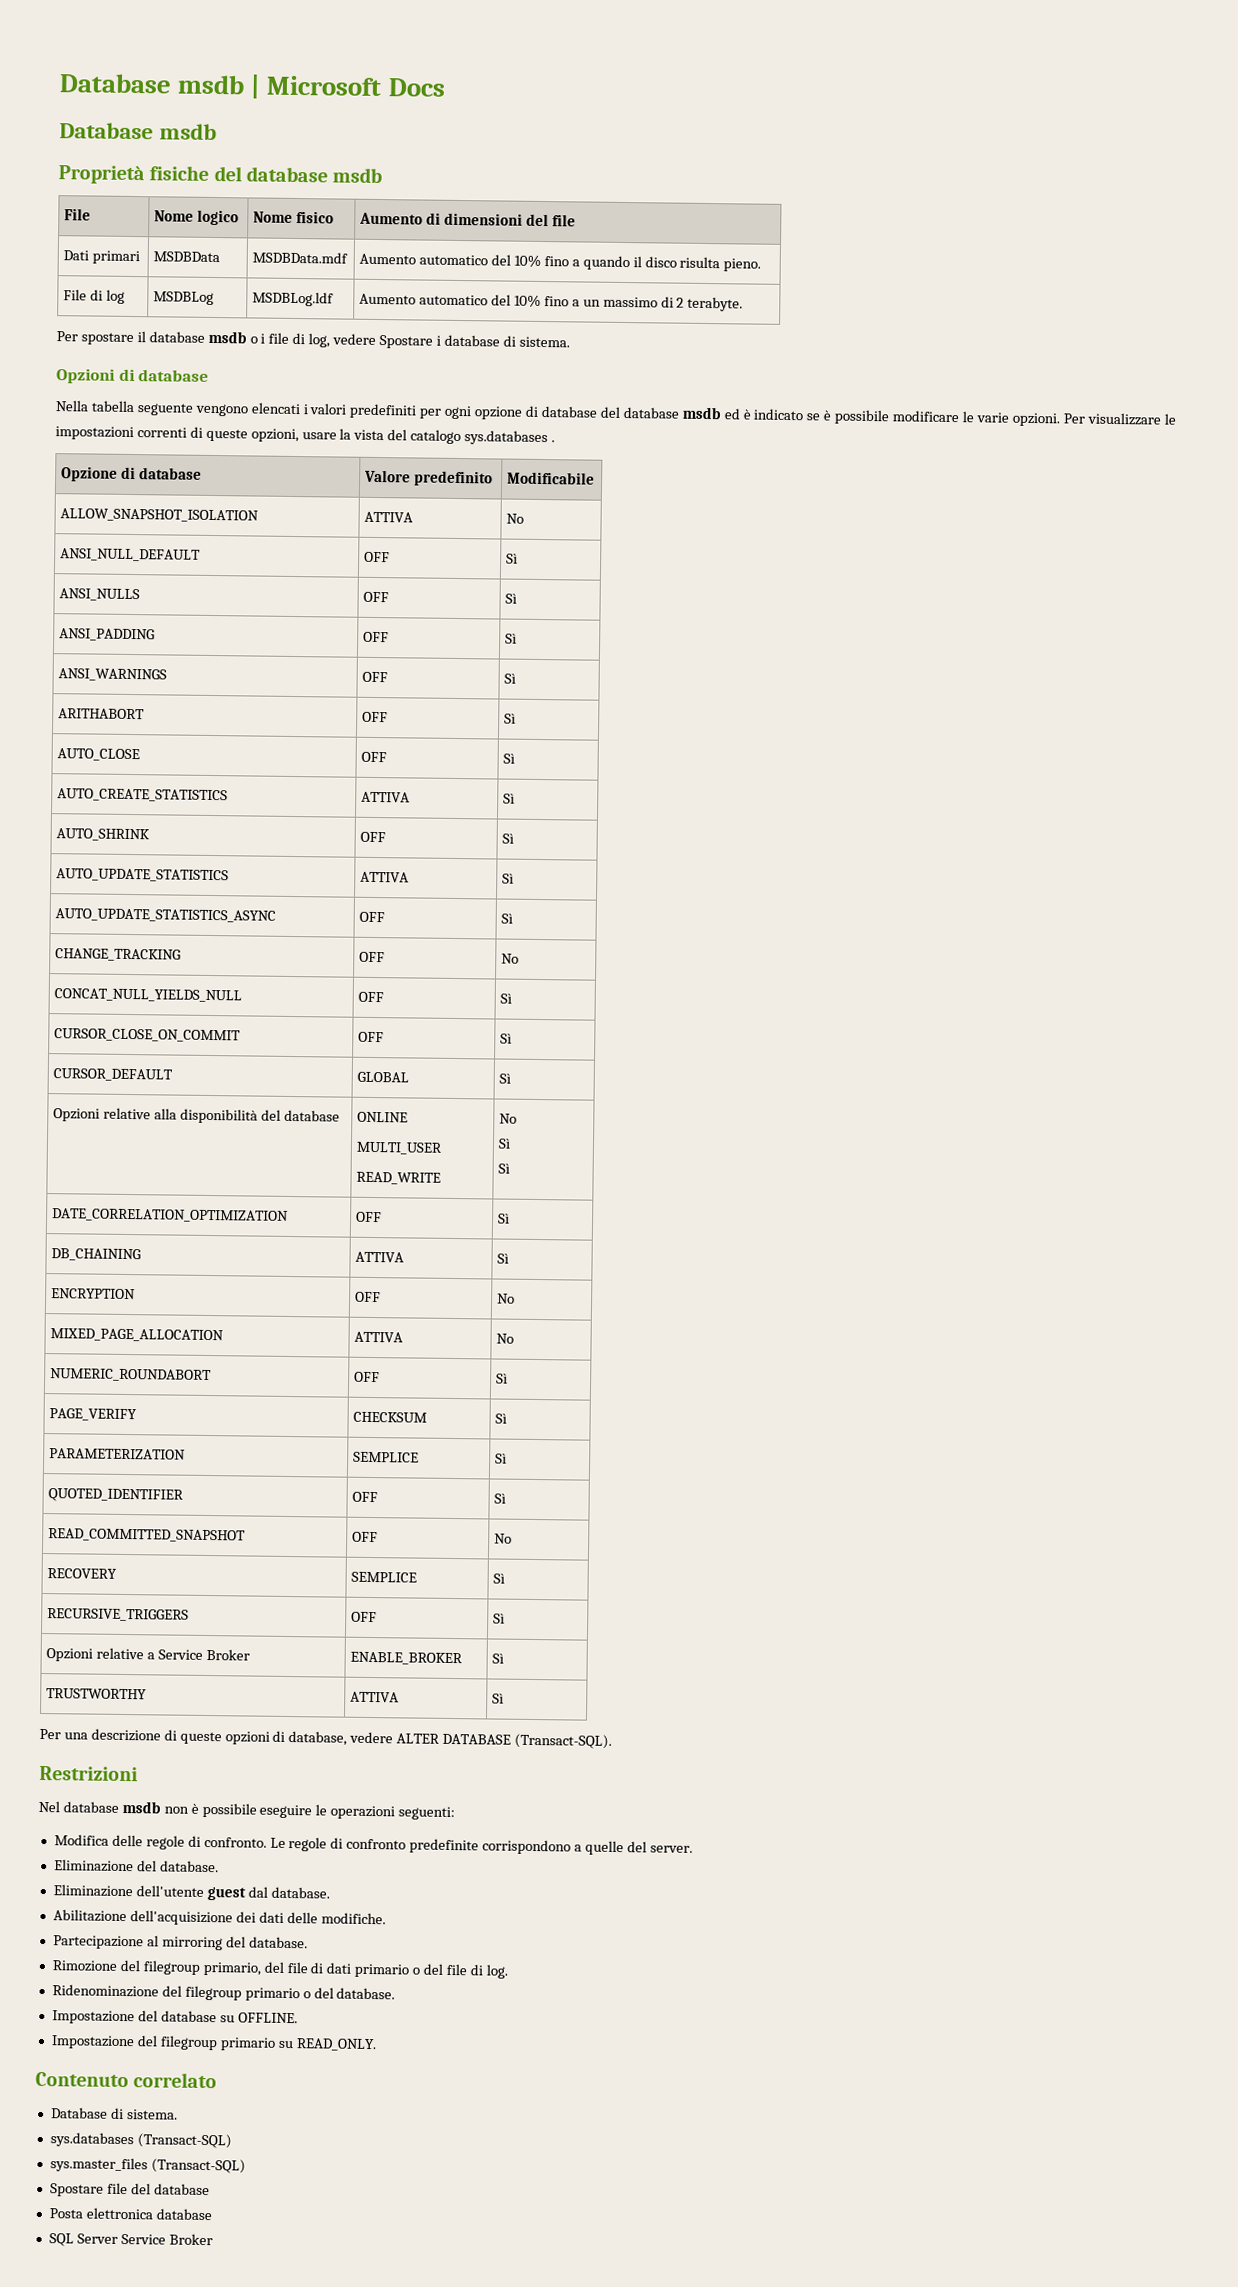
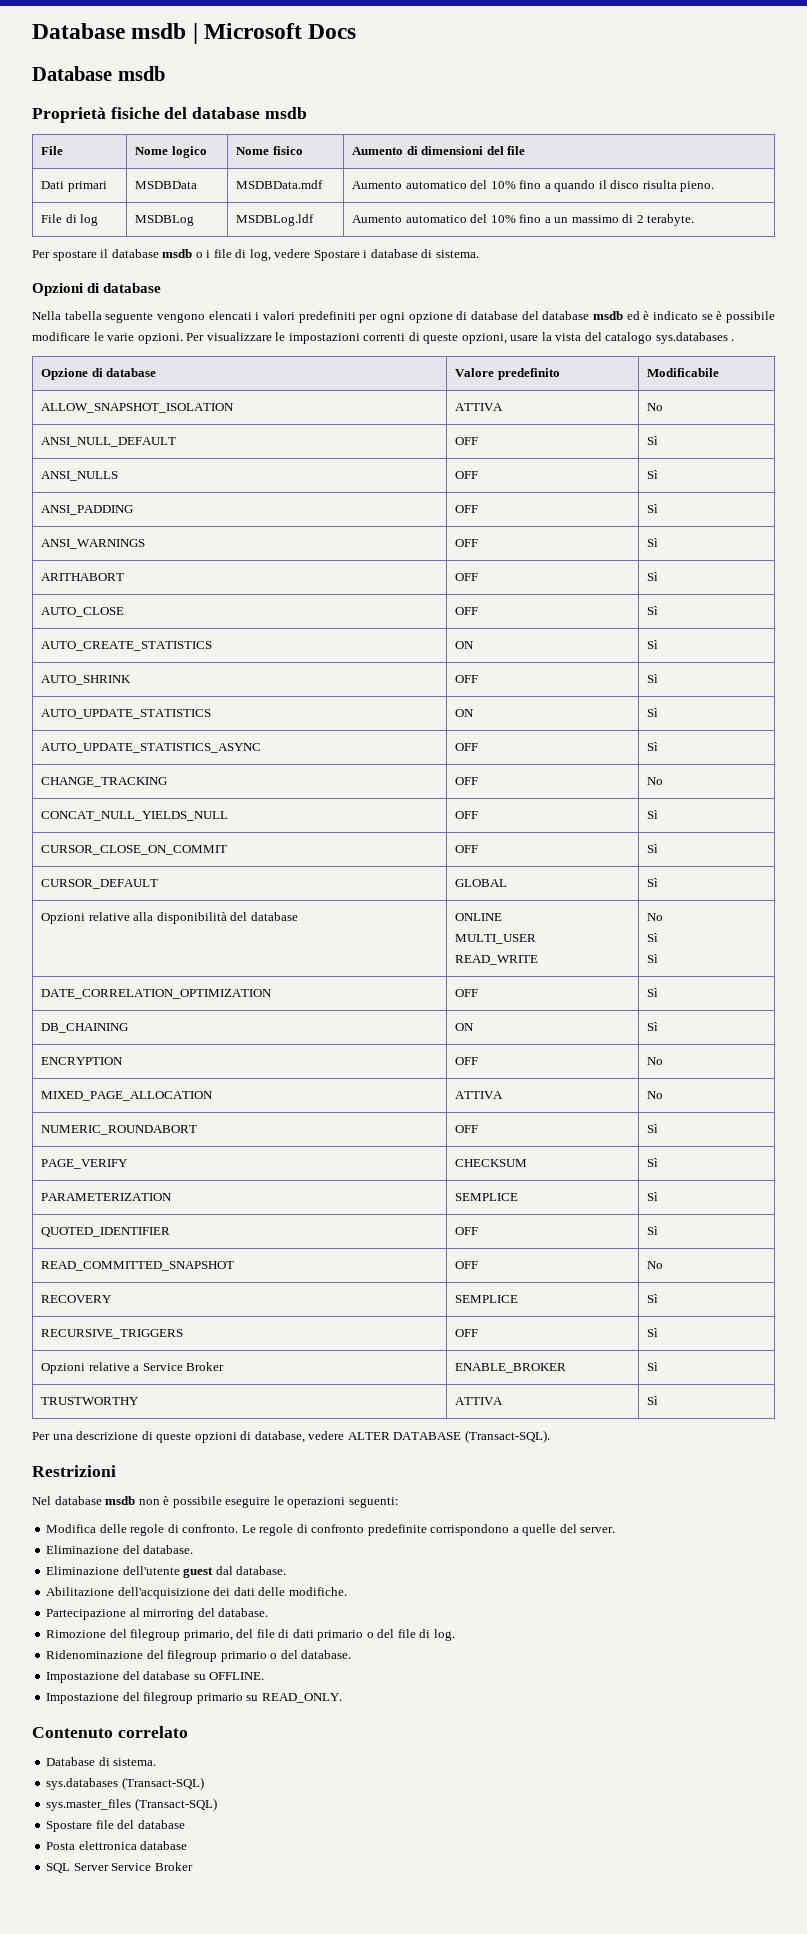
[361,791,411,803] ATTIVA -> [455,641,475,649] ON
[360,871,410,883] ATTIVA -> [455,709,475,717] ON
[355,1251,405,1263] ATTIVA -> [455,1023,475,1031] ON

